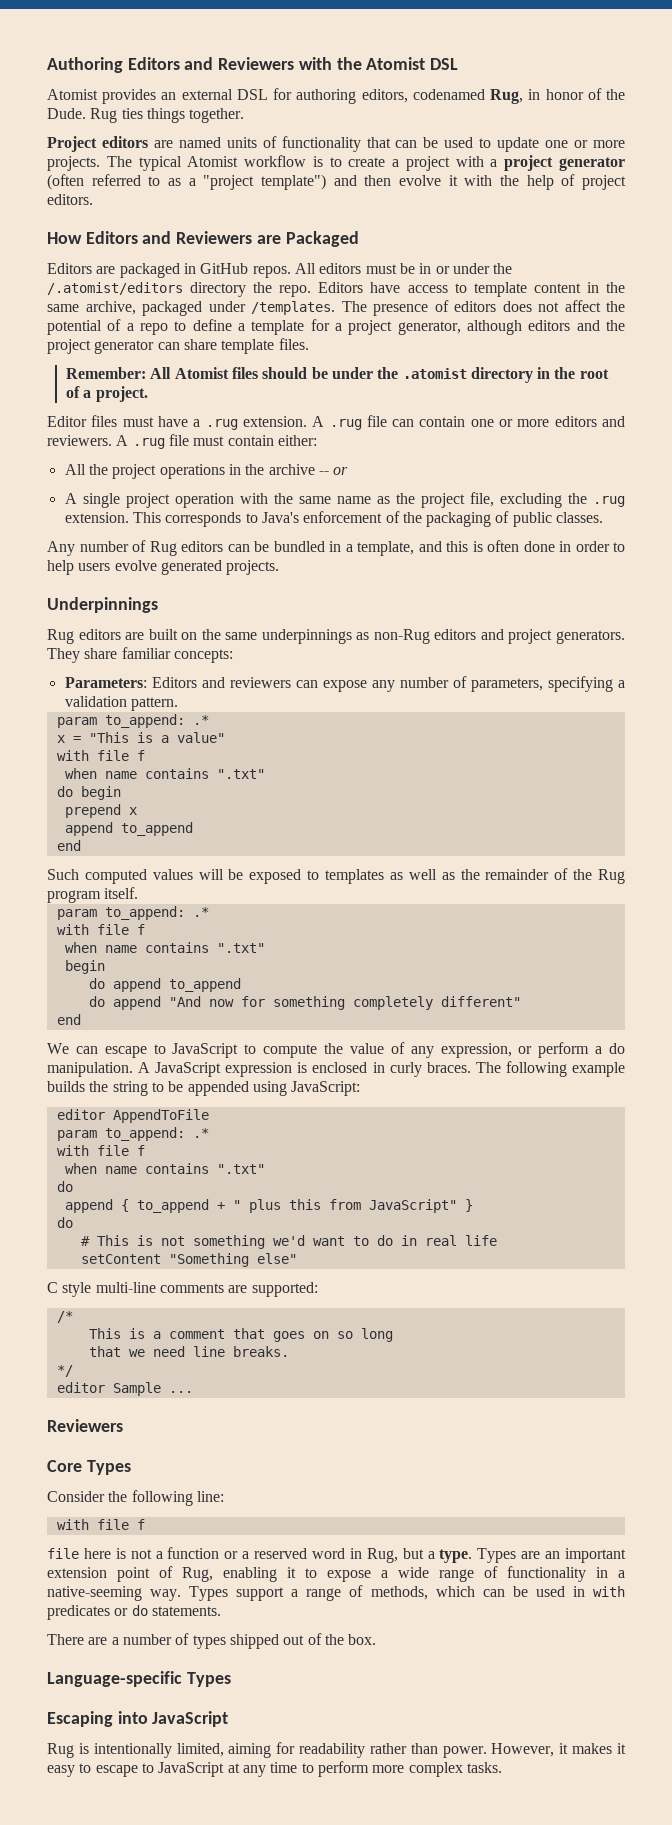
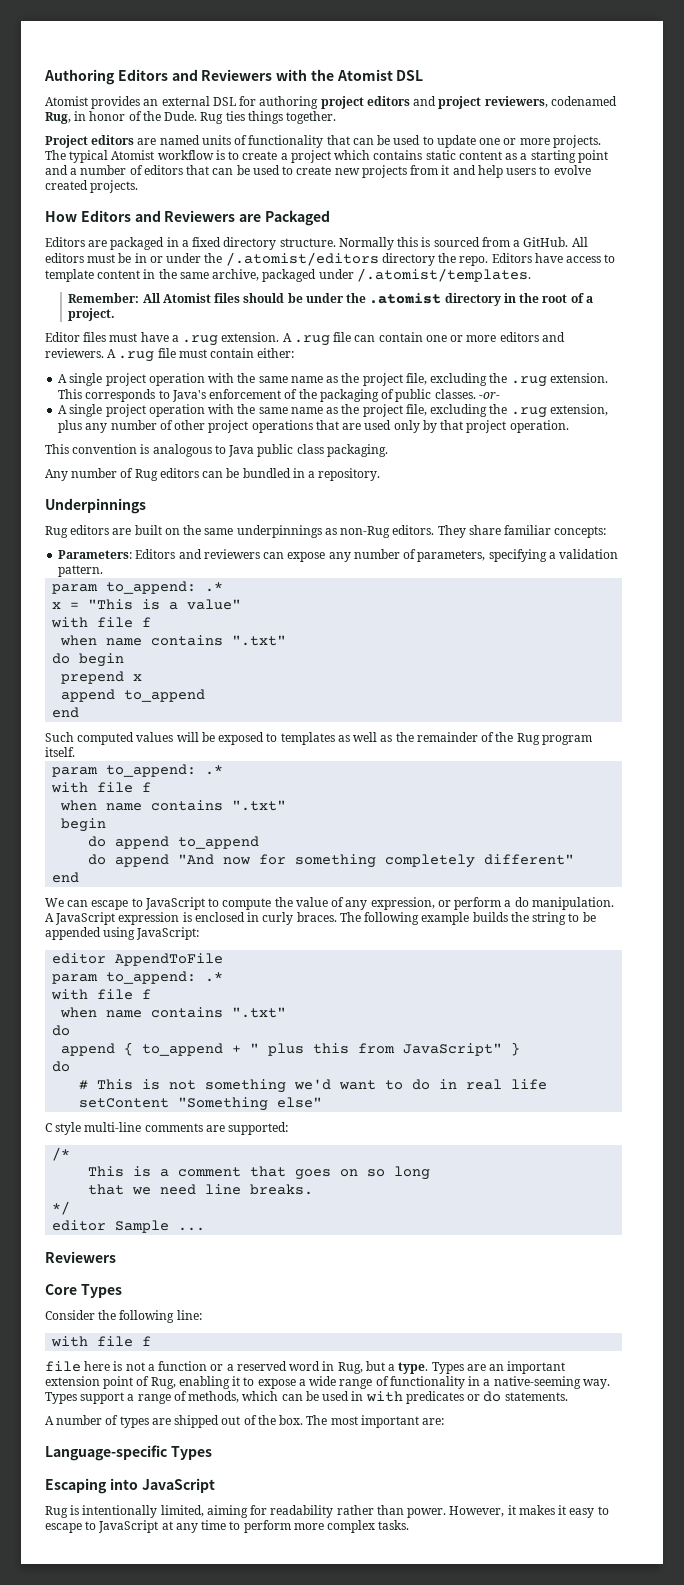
[361,89,408,103] editors, -> [320,96,548,109] project editors and project reviewers,
[455,155,625,171] [47,174,627,190] [47,194,93,205] with a project generator (often referred to as a "project template") and then evolve it with the help of project editors. -> [334,150,608,163] [45,165,591,178] [45,180,139,193] which contains static content as a starting point and a number of editors that can be used to create new projects from it and help users to evolve created projects.
[200,263,291,278] GitHub repos. -> [181,237,569,250] a fixed directory structure. Normally this is sourced from a GitHub.
[251,300,625,316] [47,319,625,335] [47,338,309,354] /templates. The presence of editors does not affect the potential of a repo to define a template for a project generator, although editors and the project generator can share template files. -> [356,268,531,282] /.atomist/templates.
[64,464,349,479] // All the project operations in the archive -- or -> (295, 353) none
(604, 517) none -> [478,392,500,399] [58,404,608,418] [58,420,569,433] [45,444,388,457] -or- // A single project operation with the same name as the project file, excluding the .rug extension, plus any number of other project operations that are used only by that project operation. // This convention is analogous to Java public class packaging.
[357,540,625,556] [47,560,280,575] template, and this is often done in order to help users evolve generated projects. -> [318,468,381,481] repository.
[434,629,626,644] editors and project generators. -> [392,525,435,535] editors.
[47,1634,119,1645] There are a -> [45,1416,54,1425] A
(226, 1642) none -> [151,1418,171,1425] are
(377, 1639) none -> [306,1415,445,1428] The most important are:

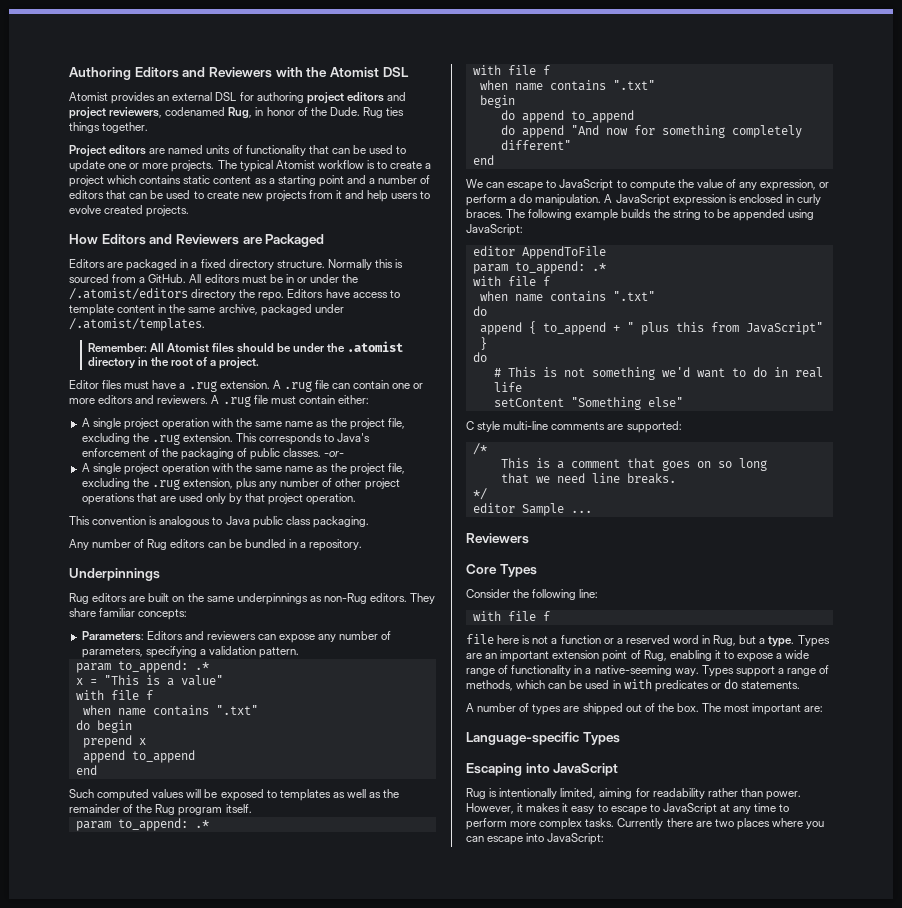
(410, 1525) none -> [617,818,825,830] [466,833,605,845] Currently there are two places where you can escape into JavaScript:

